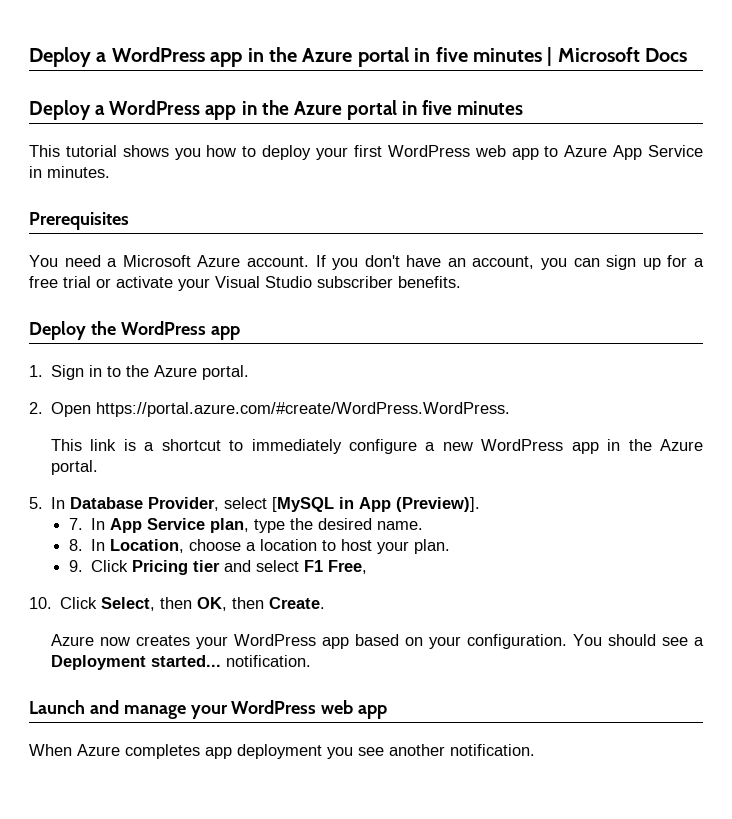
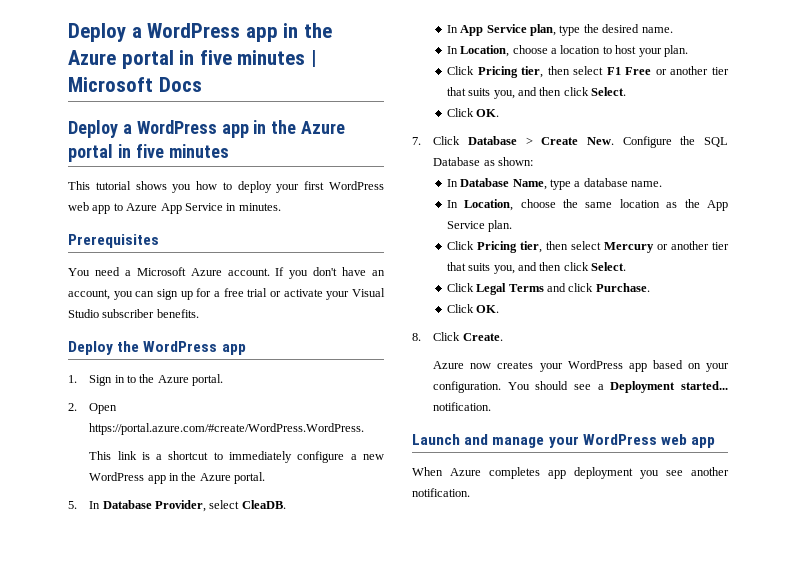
[272,497,481,512] [69,518,84,530] [MySQL in App (Preview)]. // 7. -> [241,500,286,509] CleaDB. //
[69,539,84,551] 8. -> (673, 30) none
[69,560,368,575] [29,597,265,611] 9. Click Pricing tier and select F1 Free, // 10. Click Select, then OK, then -> [446,66,729,78] [446,87,627,99] [446,108,500,117] [412,136,728,148] [433,157,533,166] [446,178,663,190] [446,199,728,211] [446,220,513,232] [446,241,729,253] [446,262,627,274] [446,283,650,295] [446,304,500,313] [412,332,461,341] Click Pricing tier, then select F1 Free or another tier that suits you, and then click Select. // Click OK. // 7. Click Database > Create New. Configure the SQL Database as shown: // In Database Name, type a database name. // In Location, choose the same location as the App Service plan. // Click Pricing tier, then select Mercury or another tier that suits you, and then click Select. // Click Legal Terms and click Purchase. // Click OK. // 8. Click

